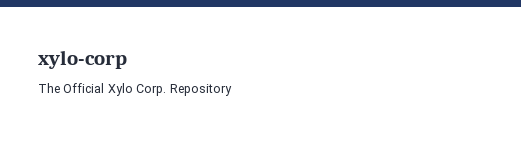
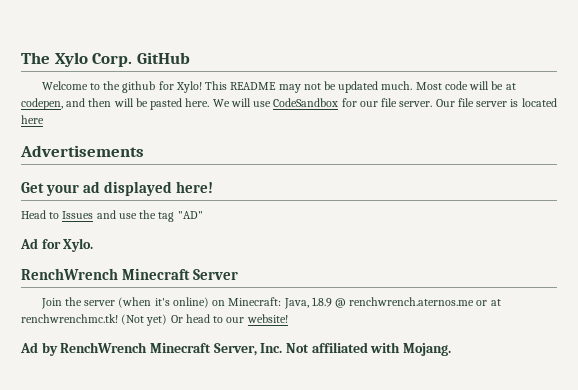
[38,50,127,69] [38,83,232,96] xylo-corp // The Official Xylo Corp. Repository -> [21,52,190,67] [41,81,516,93] [21,98,557,110] [21,115,44,124] [20,145,144,157] [21,181,214,196] [21,210,203,222] [20,238,94,252] [21,268,239,280] [40,297,501,309] [21,314,288,326] [20,342,451,356] The Xylo Corp. GitHub // Welcome to the github for Xylo! This README may not be updated much. Most code will be at codepen, and then will be pasted here. We will use CodeSandbox for our file server. Our file server is located here // Advertisements // Get your ad displayed here! // Head to Issues and use the tag "AD" // Ad for Xylo. // RenchWrench Minecraft Server // Join the server (when it's online) on Minecraft: Java, 1.8.9 @ renchwrench.aternos.me or at renchwrenchmc.tk! (Not yet) Or head to our website! // Ad by RenchWrench Minecraft Server, Inc. Not affiliated with Mojang.

